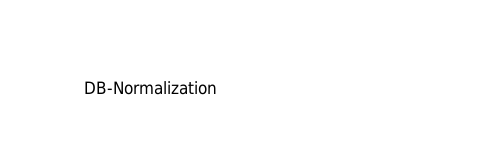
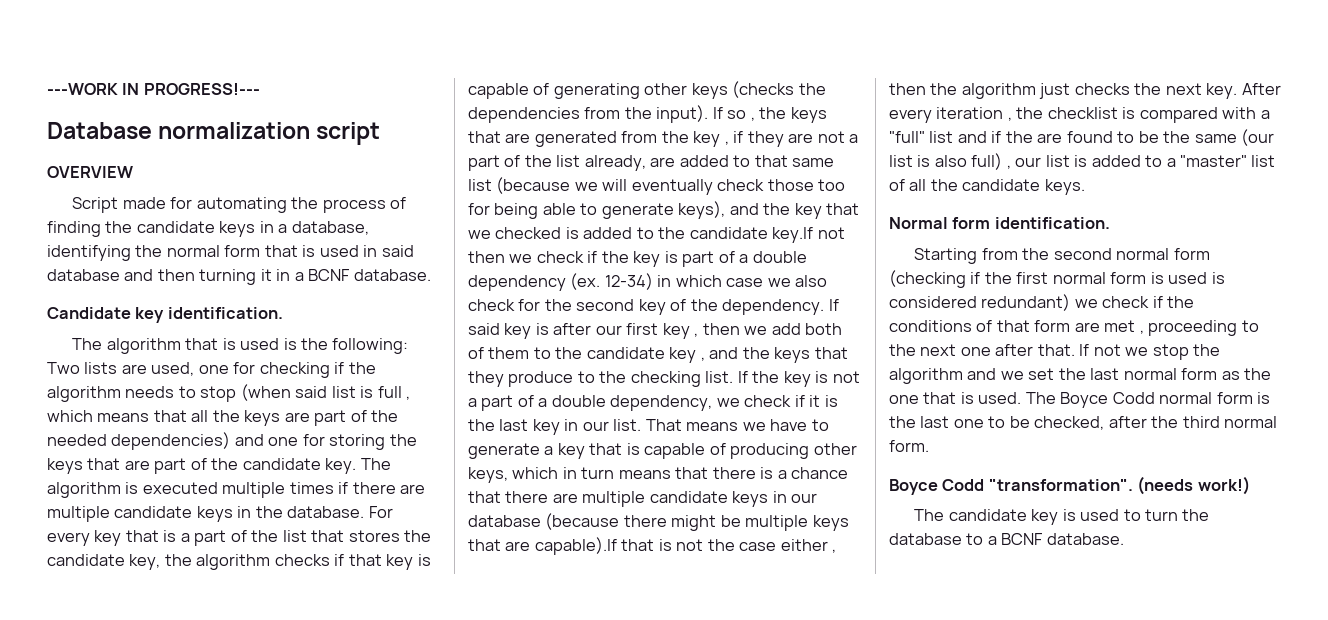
[84,81,217,95] DB-Normalization -> [47,83,260,95] [47,122,381,145] [47,166,133,178] [72,197,407,213] [47,221,369,237] [47,245,414,261] [47,269,431,285] [47,307,283,323] [72,338,409,354] [47,362,376,378] [47,384,411,402] [47,410,399,426] [47,432,417,450] [47,458,391,474] [47,482,426,498] [47,506,393,522] [47,530,432,546] [47,554,431,570] [468,81,826,99] [468,105,827,123] [468,131,859,147] [468,155,835,171] [468,177,846,195] [468,201,860,219] [468,227,845,243] [468,251,807,267] [468,273,828,291] [468,299,839,315] [468,323,843,339] [468,347,848,363] [468,371,860,387] [468,395,838,411] [468,419,829,435] [468,443,857,459] [468,467,849,483] [468,491,818,507] [468,513,849,531] [468,537,837,555] [889,83,1281,99] [889,107,1270,123] [889,129,1275,146] [889,153,1276,170] [889,179,1085,195] [889,217,1110,229] [914,248,1210,264] [889,270,1225,288] [889,294,1195,311] [889,320,1259,336] [889,344,1221,360] [889,368,1272,384] [889,392,1271,408] [889,416,1278,430] [889,440,929,452] [889,476,1250,495] [914,509,1210,525] [889,533,1124,545] ---WORK IN PROGRESS!--- // Database normalization script // OVERVIEW // Script made for automating the process of finding the candidate keys in a database, identifying the normal form that is used in said database and then turning it in a BCNF database. // Candidate key identification. // The algorithm that is used is the following: Two lists are used, one for checking if the algorithm needs to stop (when said list is full , which means that all the keys are part of the needed dependencies) and one for storing the keys that are part of the candidate key. The algorithm is executed multiple times if there are multiple candidate keys in the database. For every key that is a part of the list that stores the candidate key, the algorithm checks if that key is capable of generating other keys (checks the dependencies from the input). If so , the keys that are generated from the key , if they are not a part of the list already, are added to that same list (because we will eventually check those too for being able to generate keys), and the key that we checked is added to the candidate key.If not then we check if the key is part of a double dependency (ex. 12-34) in which case we also check for the second key of the dependency. If said key is after our first key , then we add both of them to the candidate key , and the keys that they produce to the checking list. If the key is not a part of a double dependency, we check if it is the last key in our list. That means we have to generate a key that is capable of producing other keys, which in turn means that there is a chance that there are multiple candidate keys in our database (because there might be multiple keys that are capable).If that is not the case either , then the algorithm just checks the next key. After every iteration , the checklist is compared with a "full" list and if the are found to be the same (our list is also full) , our list is added to a "master" list of all the candidate keys. // Normal form identification. // Starting from the second normal form (checking if the first normal form is used is considered redundant) we check if the conditions of that form are met , proceeding to the next one after that. If not we stop the algorithm and we set the last normal form as the one that is used. The Boyce Codd normal form is the last one to be checked, after the third normal form. // Boyce Codd "transformation". (needs work!) // The candidate key is used to turn the database to a BCNF database.

